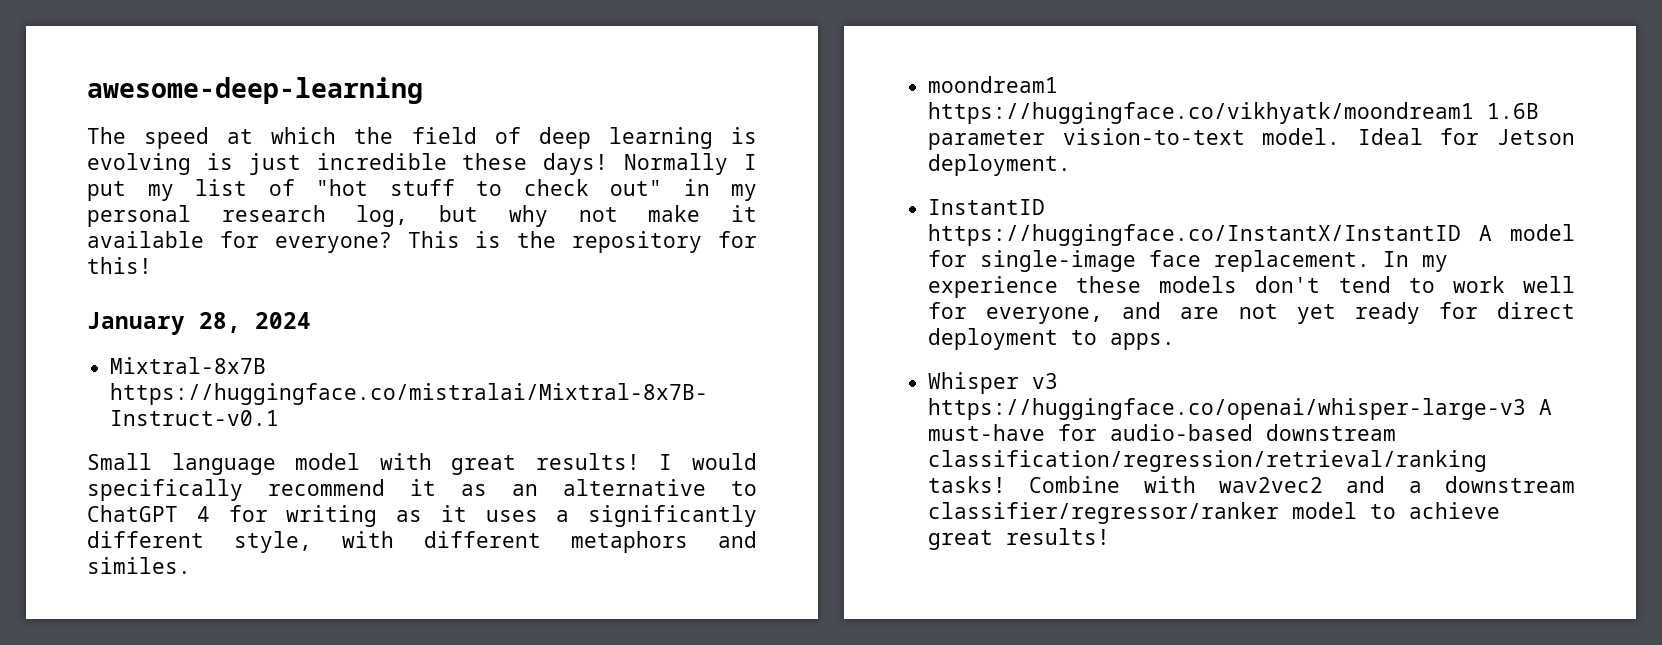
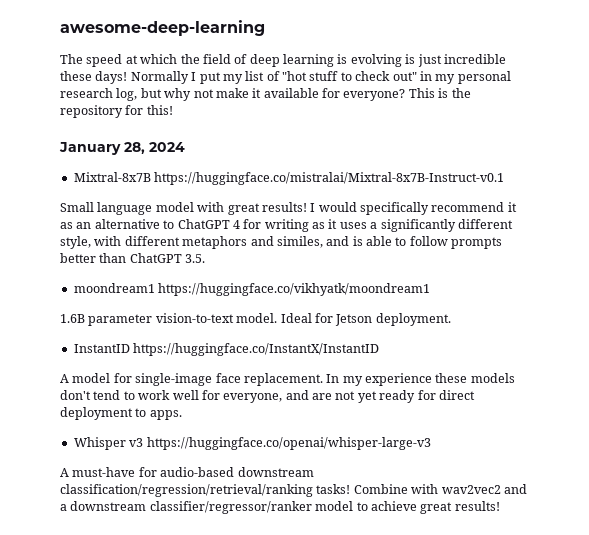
[87,557,191,574] similes. -> [276,236,503,249] [60,253,206,263] similes, and is able to follow prompts better than ChatGPT 3.5.
(1475, 113) none -> (431, 289) //
(1462, 235) none -> (380, 349) //
(1527, 409) none -> (431, 443) //

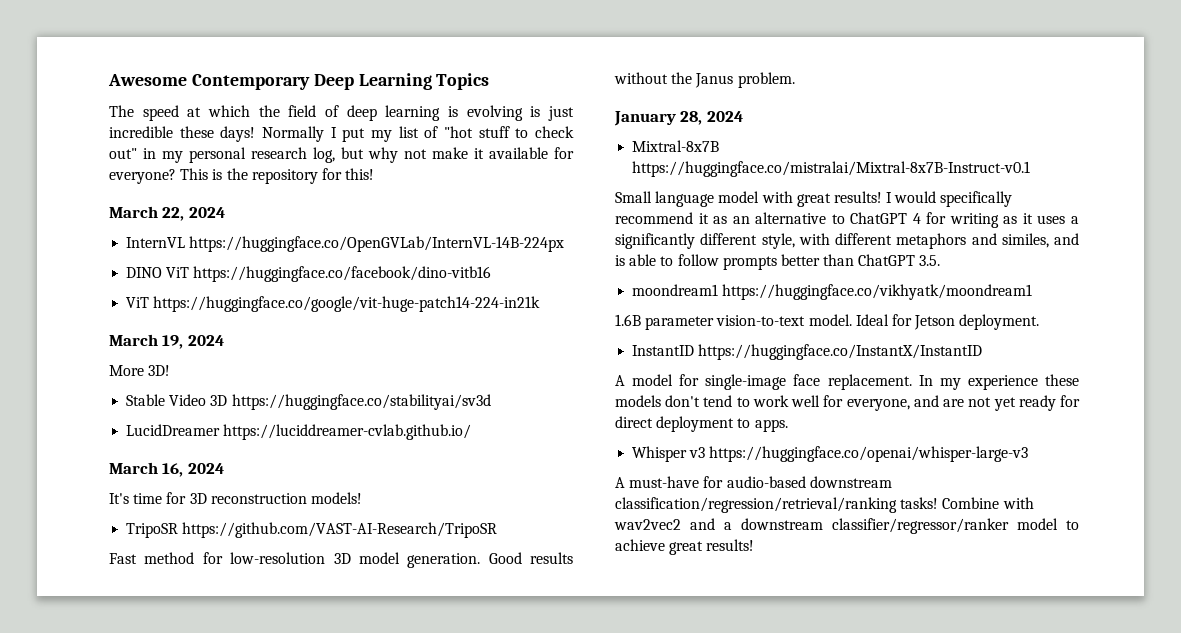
[60,20,265,36] awesome-deep-learning -> [108,73,490,90] Awesome Contemporary Deep Learning Topics
(173, 110) none -> [109,206,225,221] [126,236,565,252] [126,266,492,282] [126,296,541,312] [109,334,224,349] [109,365,171,376] [126,394,491,410] [126,424,472,440] [109,462,224,477] [109,492,362,504] [126,522,498,538] [109,552,573,568] [614,72,795,88] // March 22, 2024 // InternVL https://huggingface.co/OpenGVLab/InternVL-14B-224px // DINO ViT https://huggingface.co/facebook/dino-vitb16 // ViT https://huggingface.co/google/vit-huge-patch14-224-in21k // March 19, 2024 // More 3D! // Stable Video 3D https://huggingface.co/stabilityai/sv3d // LucidDreamer https://luciddreamer-cvlab.github.io/ // March 16, 2024 // It's time for 3D reconstruction models! // TripoSR https://github.com/VAST-AI-Research/TripoSR // Fast method for low-resolution 3D model generation. Good results without the Janus problem.

